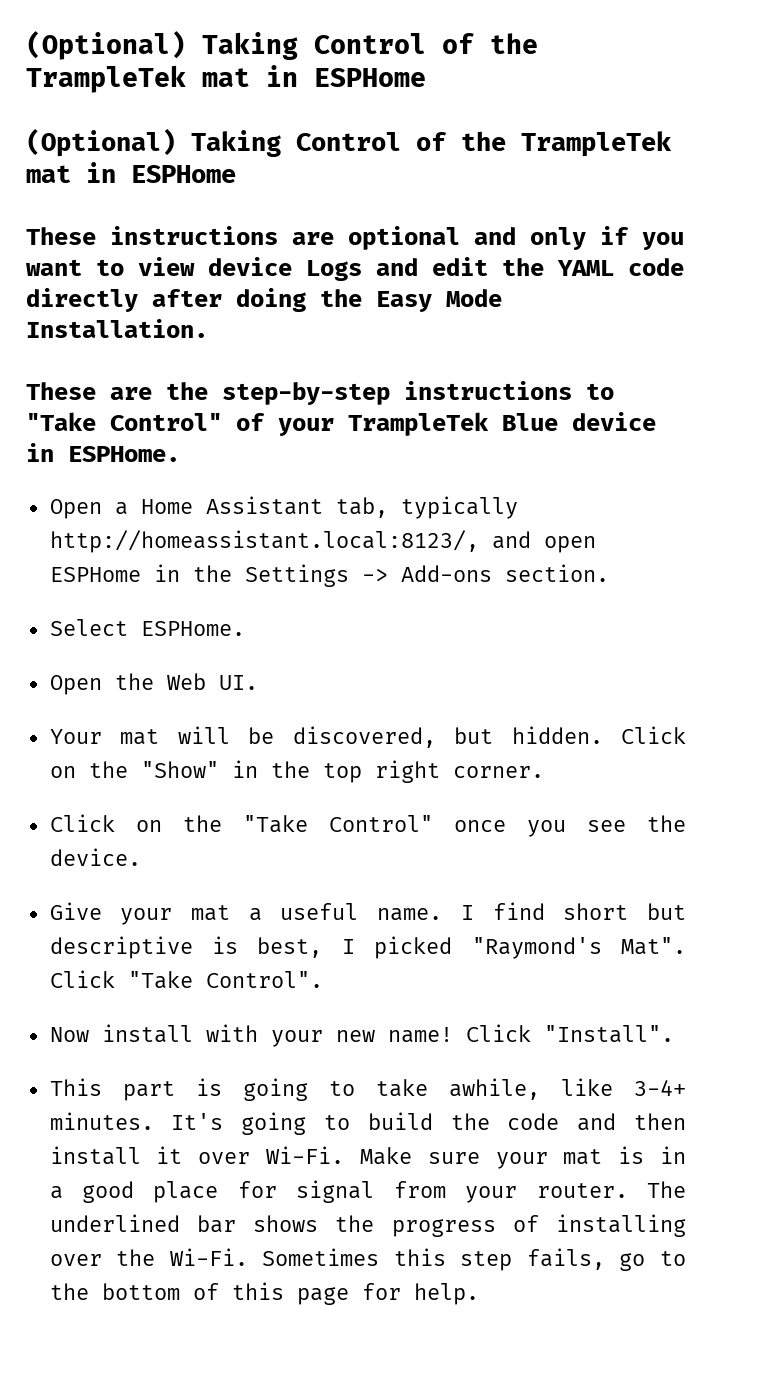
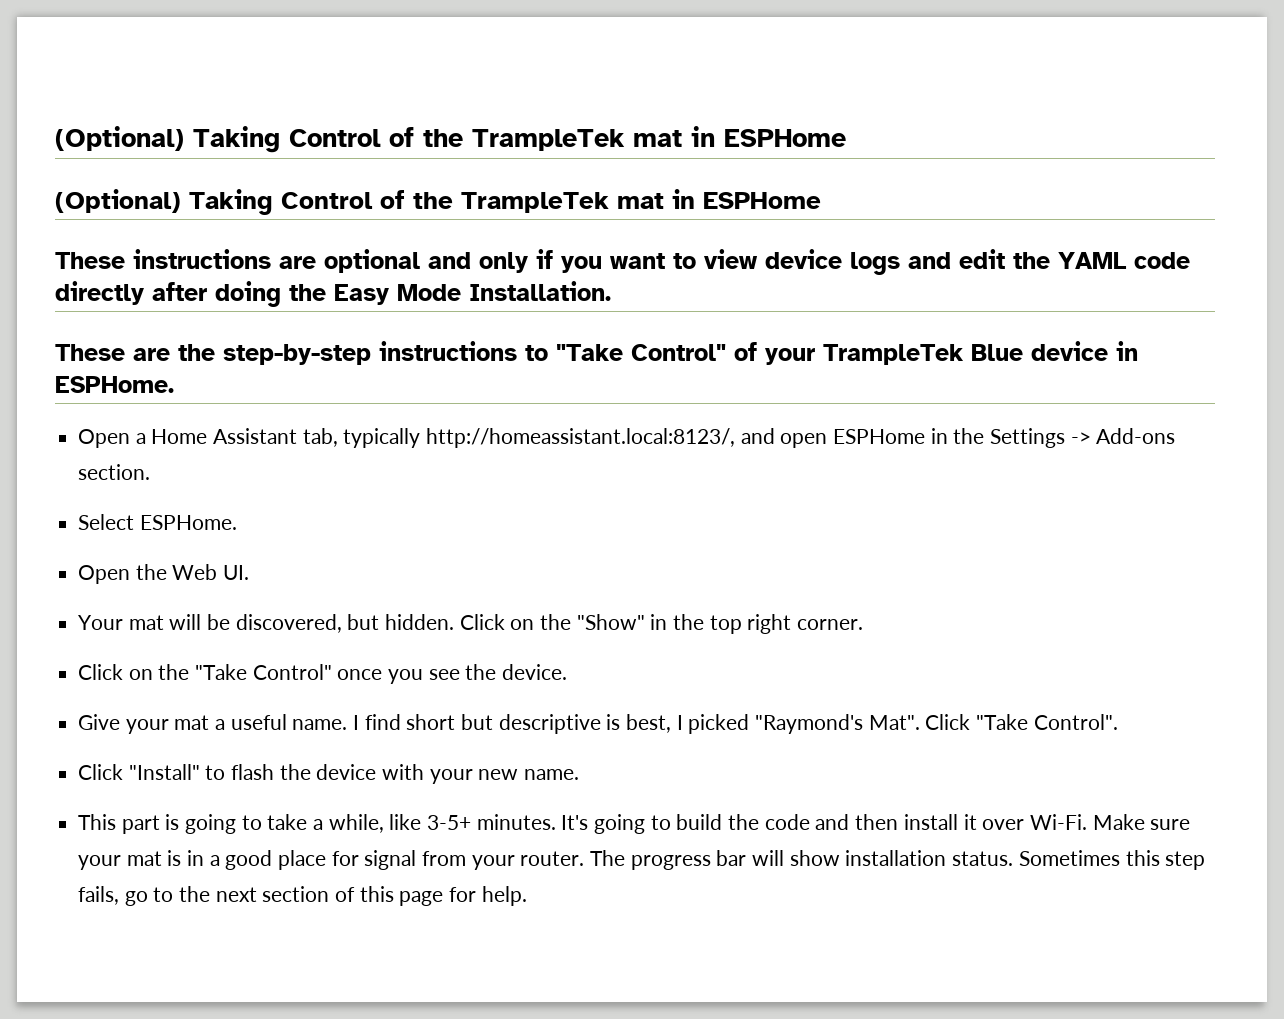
[306,260,362,281] Logs -> [850,252,900,275] logs
[49,1024,674,1047] Now install with your new name! Click "Install". -> [78,764,580,784] Click "Install" to flash the device with your new name.
[448,1078,686,1100] awhile, like 3-4+ -> [313,814,472,833] a while, like 3-5+
[49,1214,687,1237] [49,1248,248,1266] underlined bar shows the progress of installing over the Wi-Fi. -> [630,850,1014,870] progress bar will show installation status.
[101,1283,180,1300] bottom -> [215,886,330,902] next section

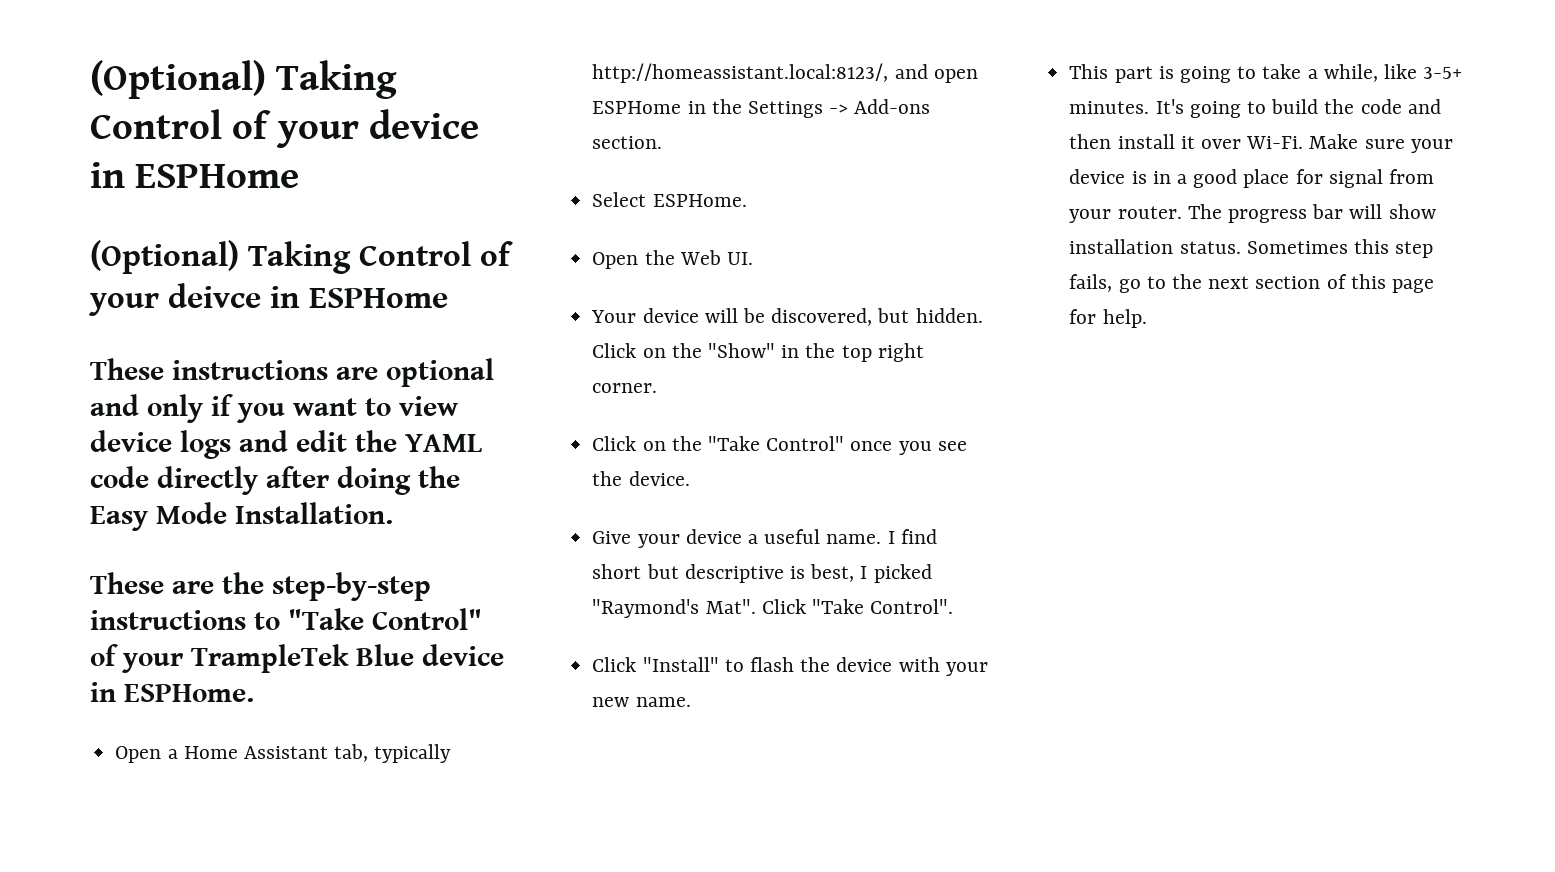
[55,126,682,153] (Optional) Taking Control of the TrampleTek mat -> [90,60,398,99] [90,109,480,148] (Optional) Taking Control of your device
[413,192,664,213] the TrampleTek mat -> [88,283,261,316] your deivce
[128,615,164,630] mat -> [642,308,699,323] device
[174,715,210,730] mat -> [685,529,742,544] device
[126,851,162,866] mat -> [1069,169,1126,184] device

